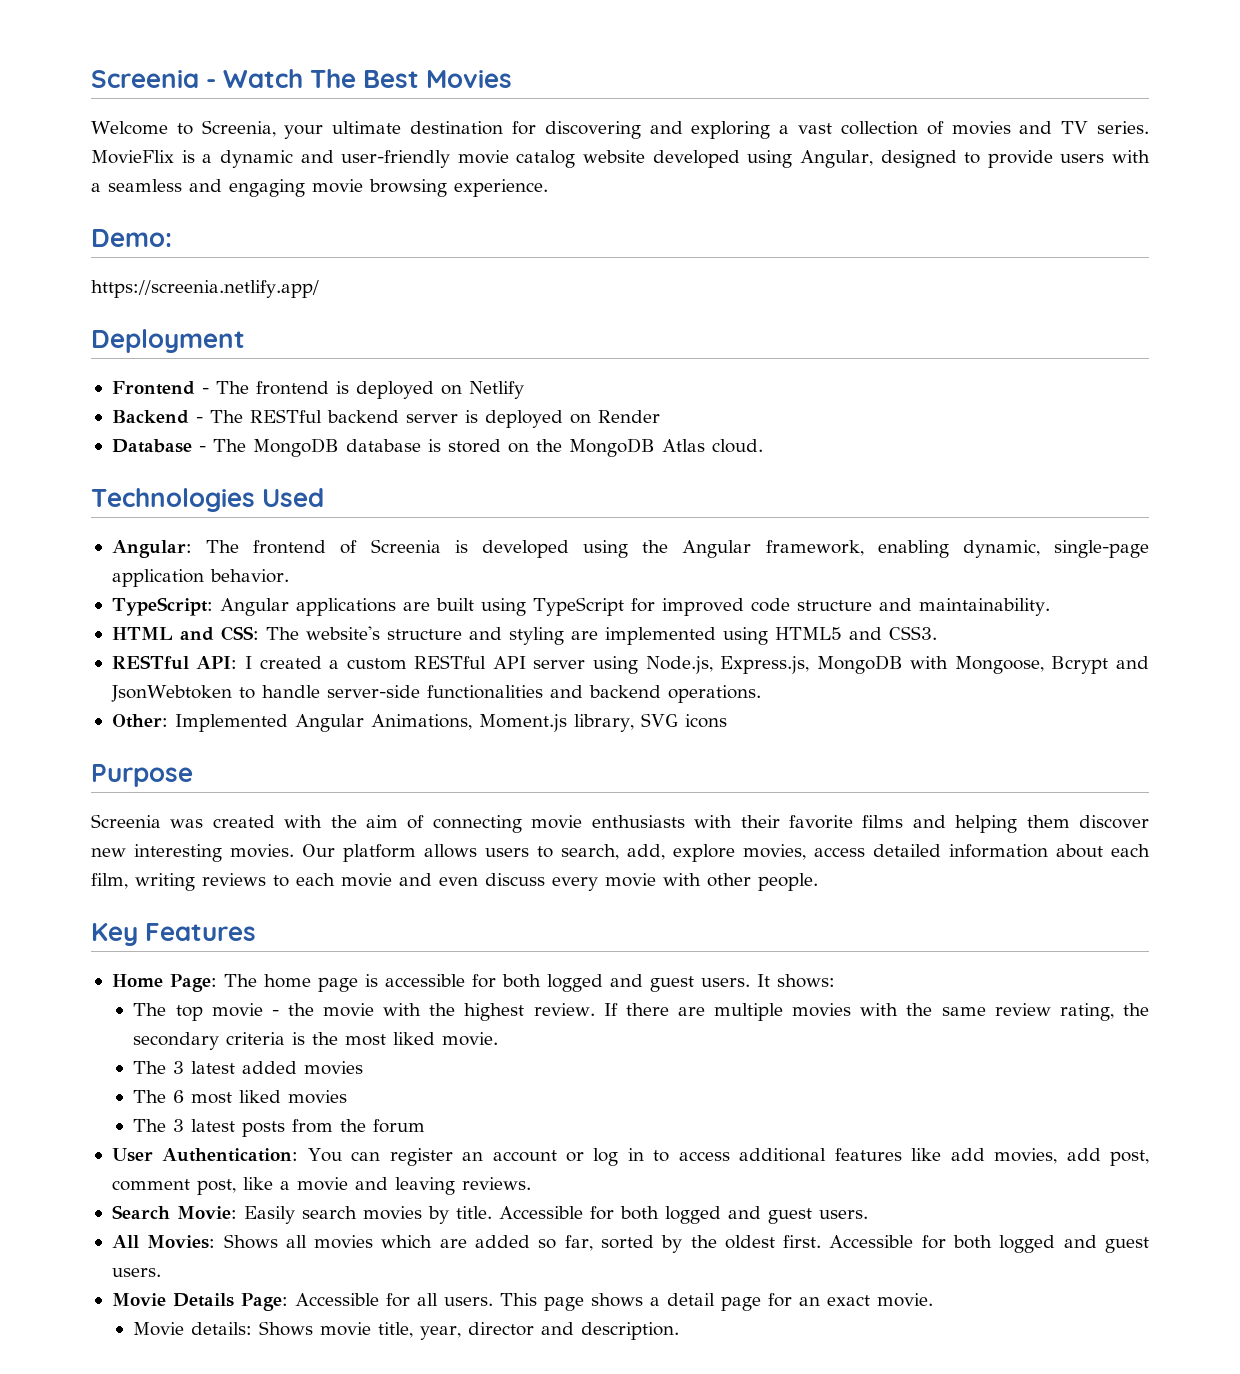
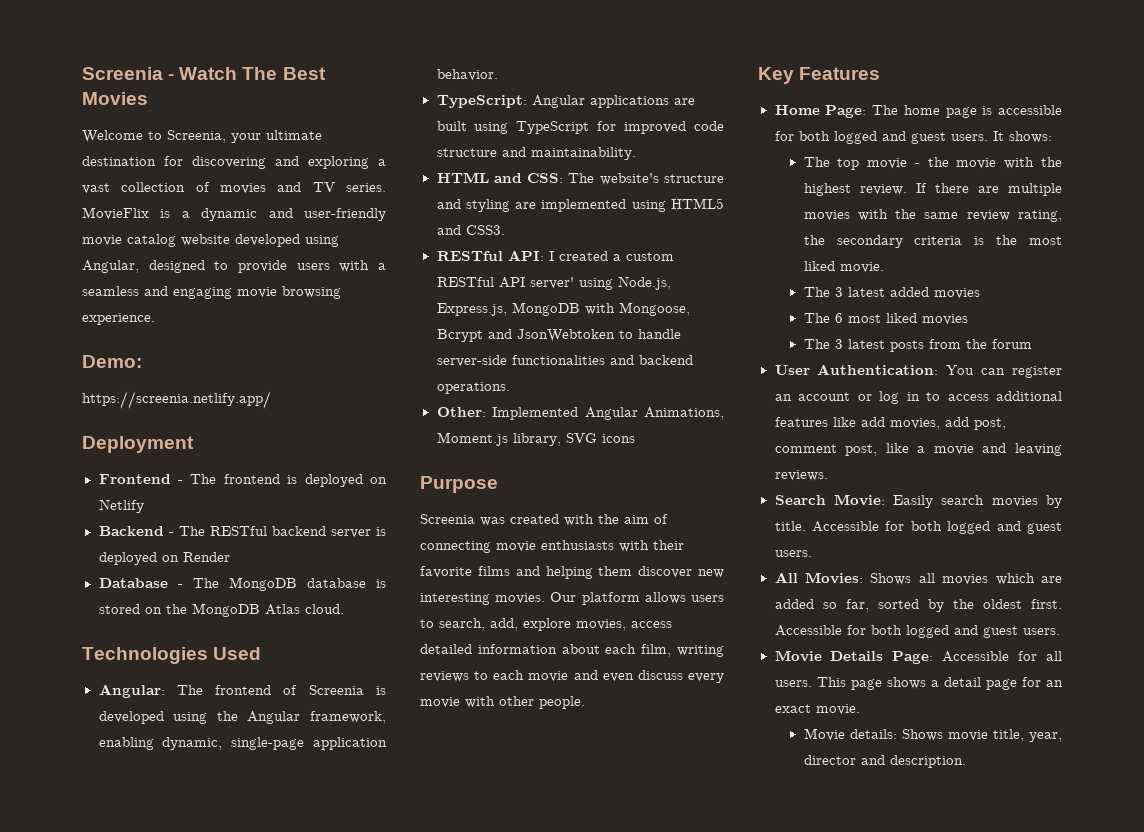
[533,660,586,669] server -> [529,277,574,289] server'

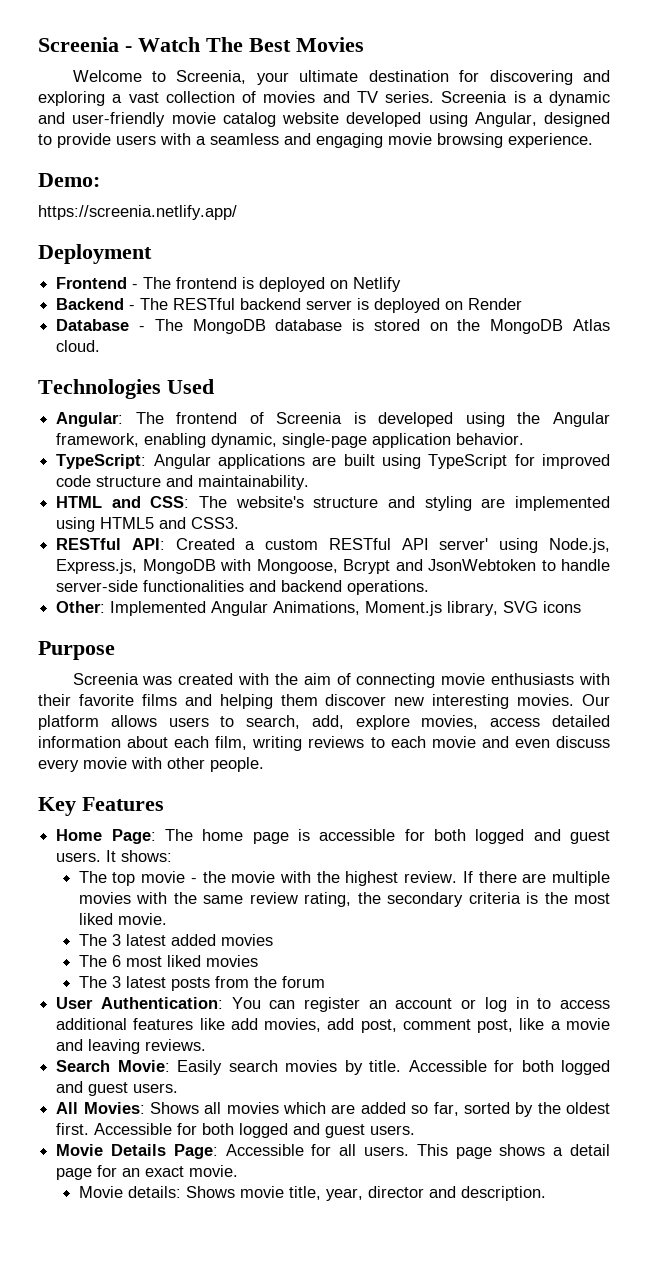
[82,207,149,220] MovieFlix -> [441,91,508,103] Screenia
[548,251,608,261] I created -> [175,538,235,550] Created

